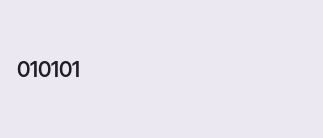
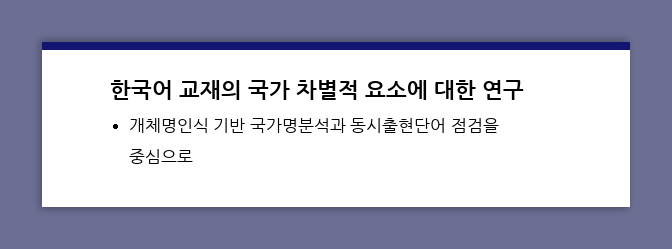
[17,61,80,77] 010101 -> [110,80,524,100] [128,118,500,133] [128,149,193,164] 한국어 교재의 국가 차별적 요소에 대한 연구 // 개체명인식 기반 국가명분석과 동시출현단어 점검을 중심으로

